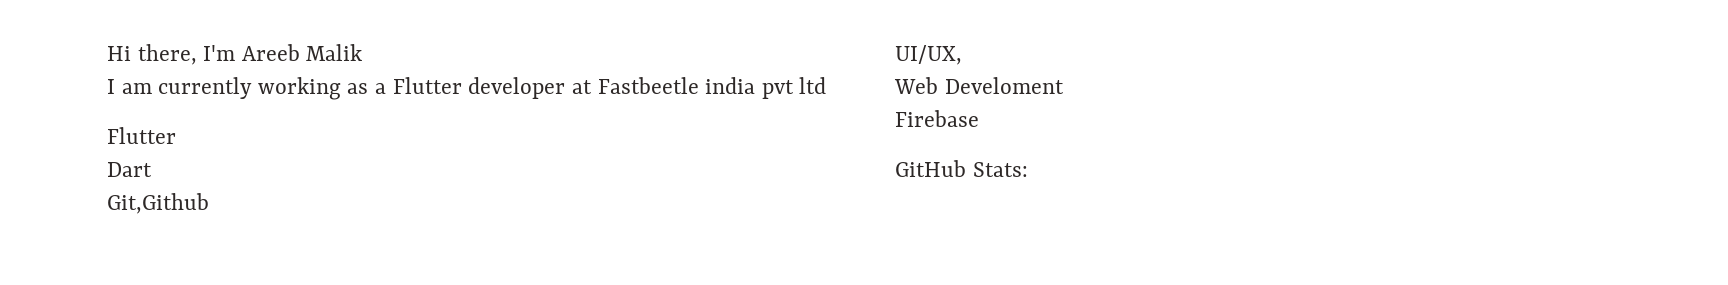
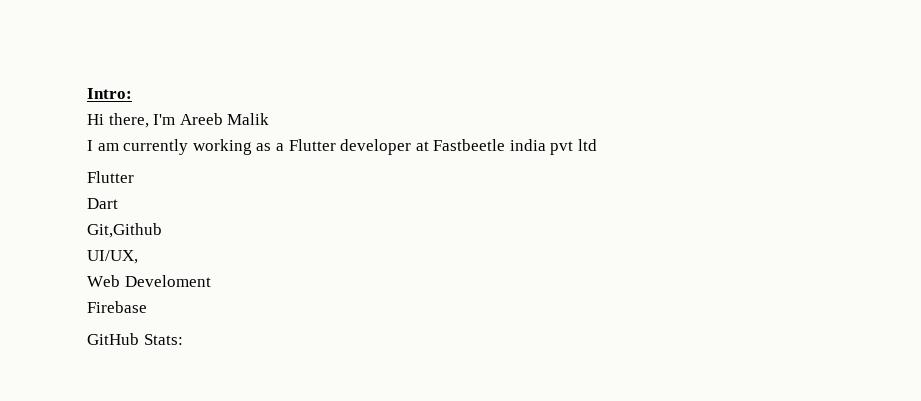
(107, 53) none -> [87,88,132,99] Intro: //

